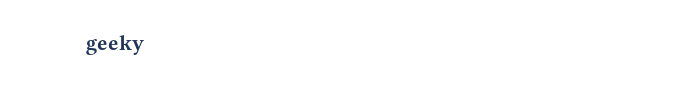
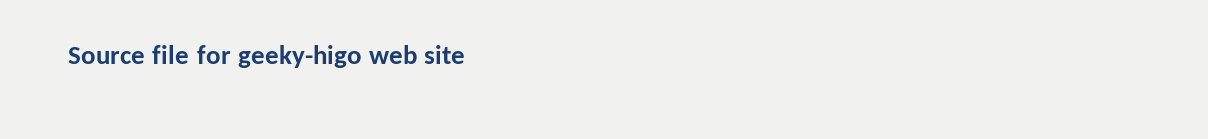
[86,35,144,55] geeky -> [68,45,466,68] Source file for geeky-higo web site

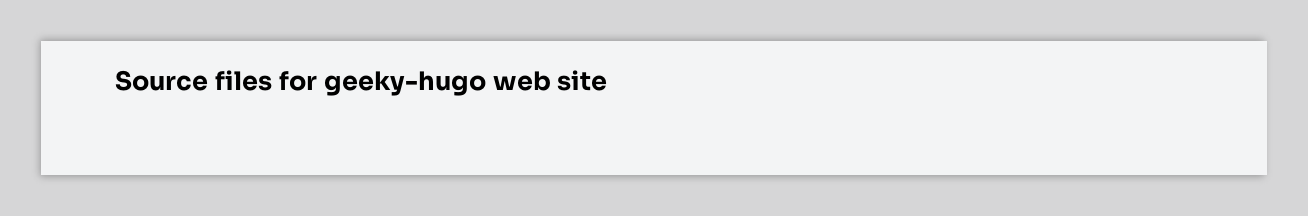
[152,45,362,68] file for geeky-higo -> [214,70,486,96] files for geeky-hugo

